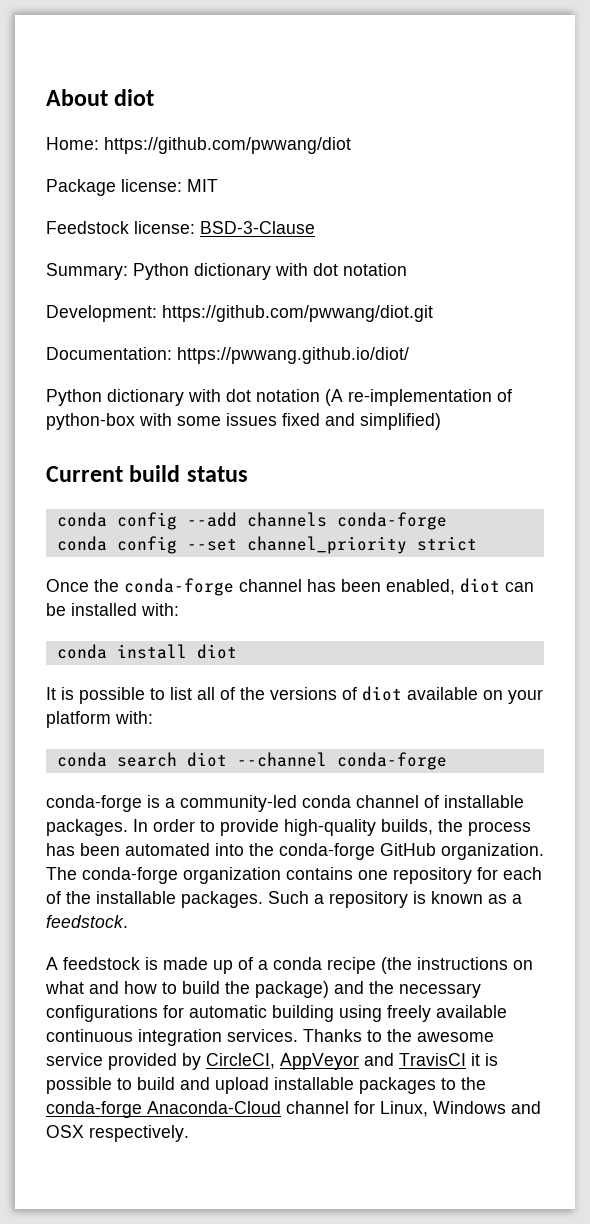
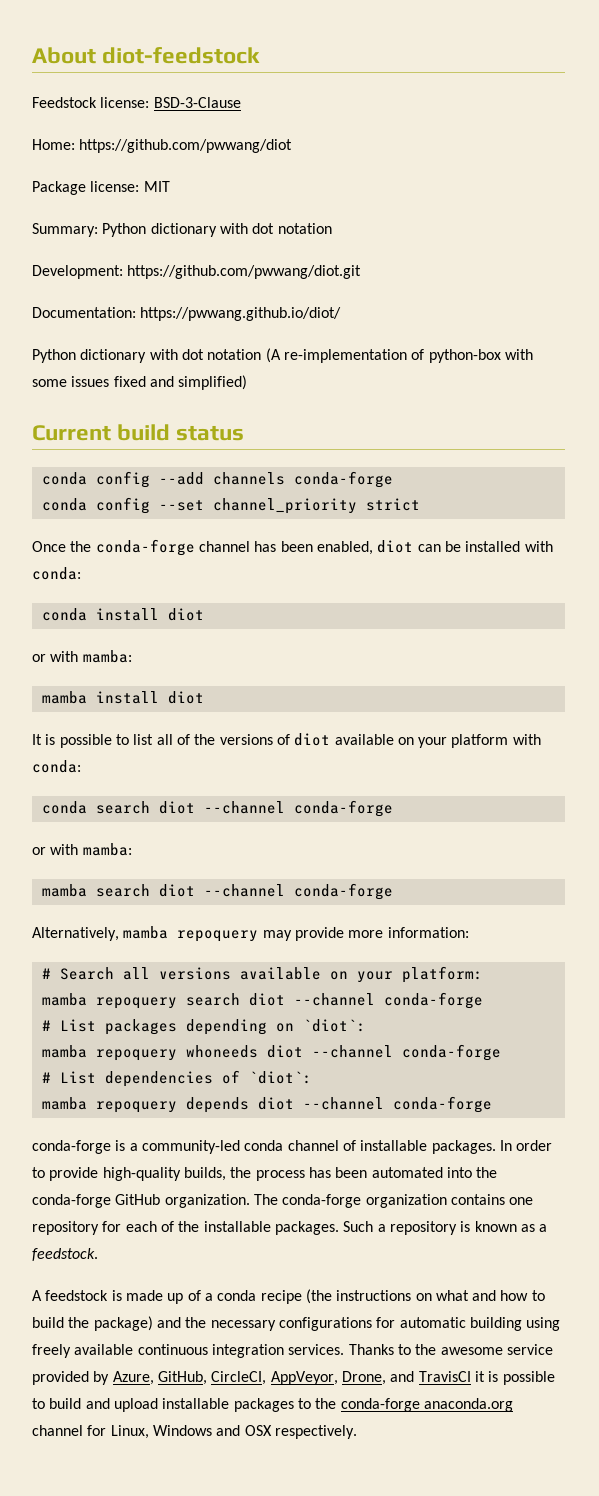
[114,89,155,106] diot -> [102,47,261,64] [32,97,241,108] diot-feedstock // Feedstock license: BSD-3-Clause
[46,221,315,234] // Feedstock license: BSD-3-Clause -> (170, 186) none
[141,603,179,616] with: -> [524,541,553,552] [32,567,81,580] with conda:
(237, 651) none -> [32,650,132,663] [41,691,204,704] // or with mamba: // mamba install diot
[115,711,153,724] with: -> [512,734,541,745] [32,760,81,773] with conda:
(447, 761) none -> [32,843,132,856] [41,883,393,900] [32,926,469,942] [41,966,483,983] [41,992,483,1009] [41,1019,366,1035] [41,1044,501,1061] [41,1070,312,1087] [41,1096,492,1113] // or with mamba: // mamba search diot --channel conda-forge // Alternatively, mamba repoquery may provide more information: // # Search all versions available on your platform: // mamba repoquery search diot --channel conda-forge // # List packages depending on `diot`: // mamba repoquery whoneeds diot --channel conda-forge // # List dependencies of `diot`: // mamba repoquery depends diot --channel conda-forge
[206,1053,359,1070] CircleCI, AppVeyor -> [112,1371,386,1385] Azure, GitHub, CircleCI, AppVeyor, Drone,
[147,1101,281,1114] Anaconda-Cloud -> [423,1398,513,1412] anaconda.org

